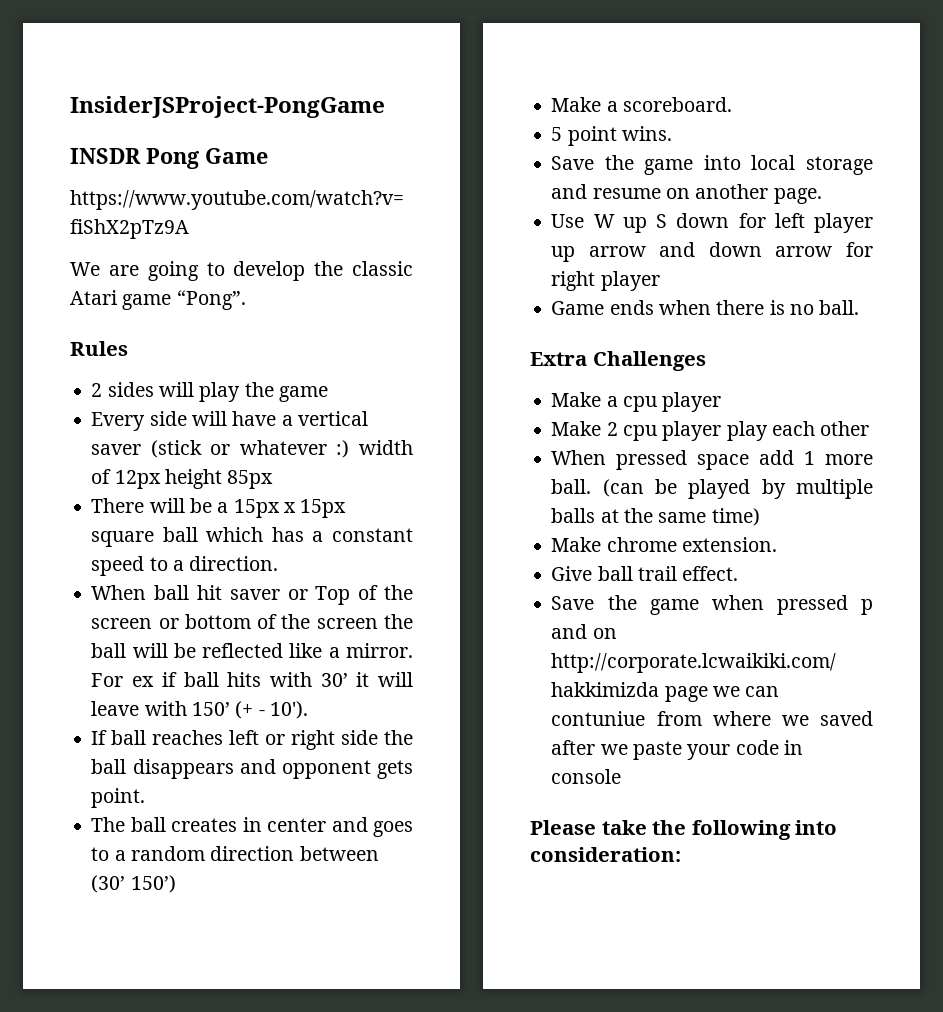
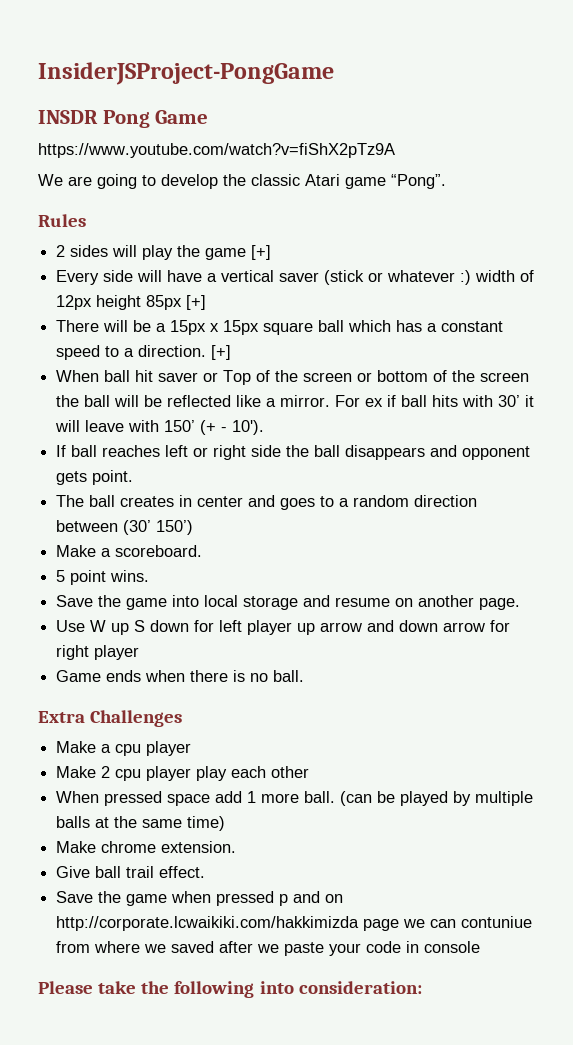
(328, 394) none -> [251,245,272,260] [+]
(274, 479) none -> [186,295,207,310] [+]
(279, 563) none -> [211,345,232,360] [+]

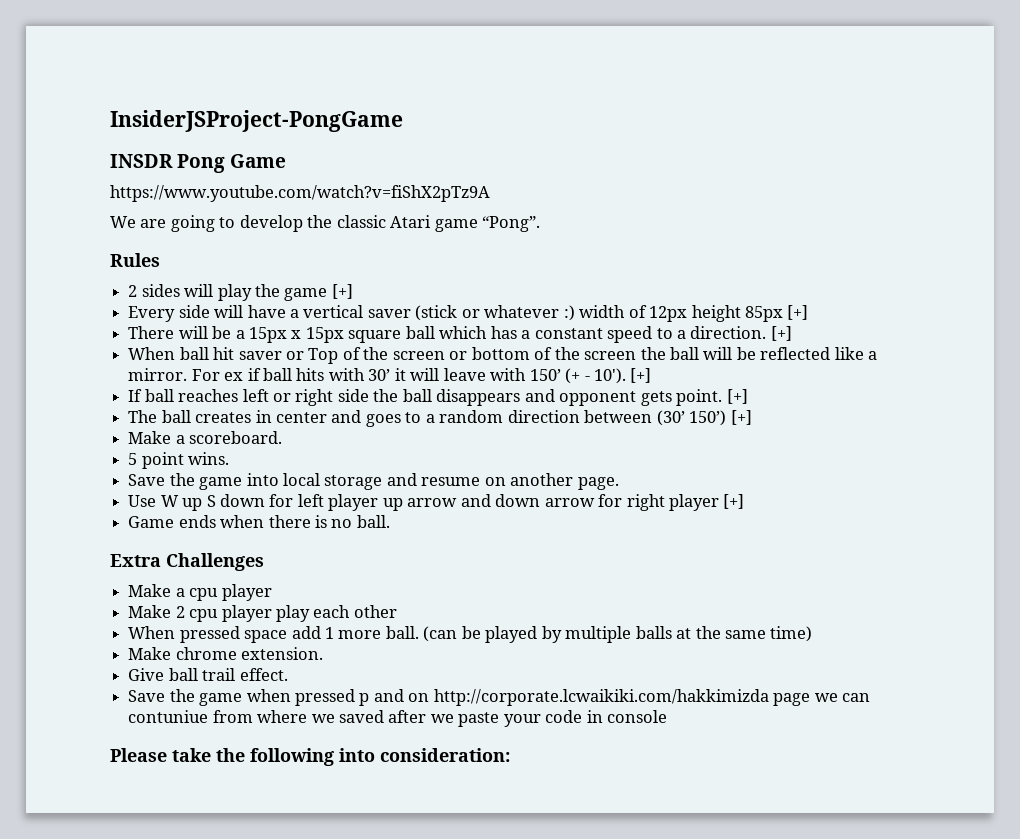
(265, 427) none -> [630,368,652,383] [+]
(134, 477) none -> [726,389,748,404] [+]
(194, 527) none -> [730,410,752,425] [+]
(140, 652) none -> [723,494,745,509] [+]

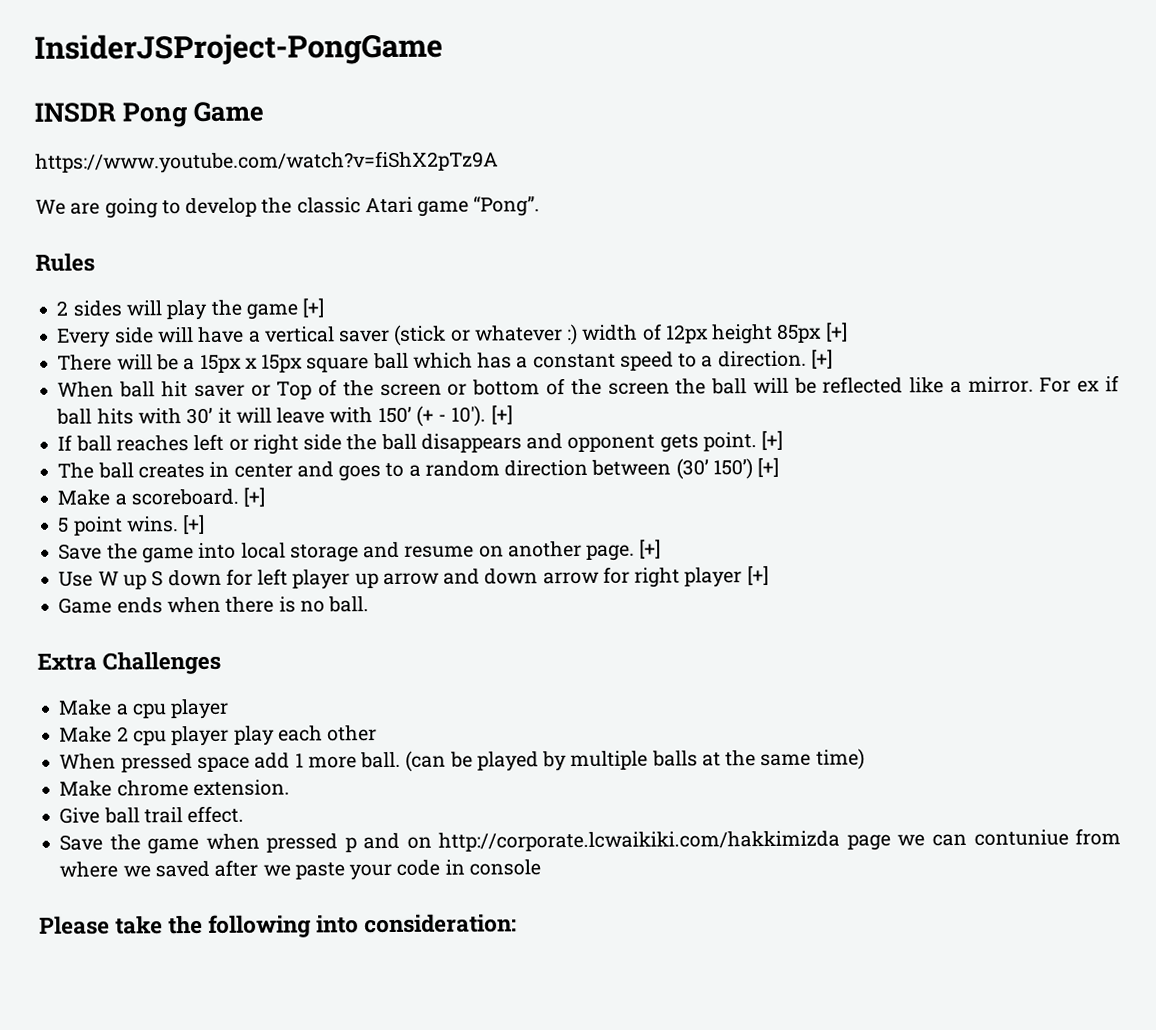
(283, 437) none -> [243,487,266,507] [+]
(230, 458) none -> [182,514,206,535] [+]
(619, 483) none -> [639,539,662,559] [+]

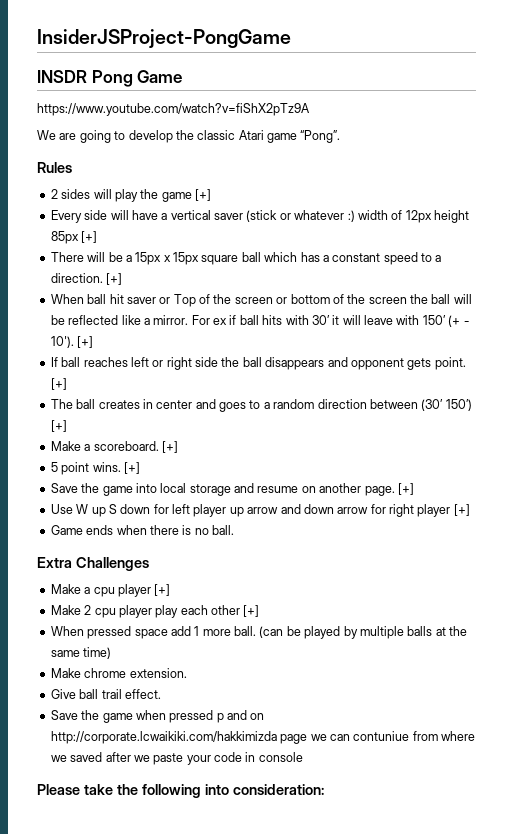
(230, 709) none -> [154,584,171,596] [+]
(378, 733) none -> [243,605,260,617] [+]

